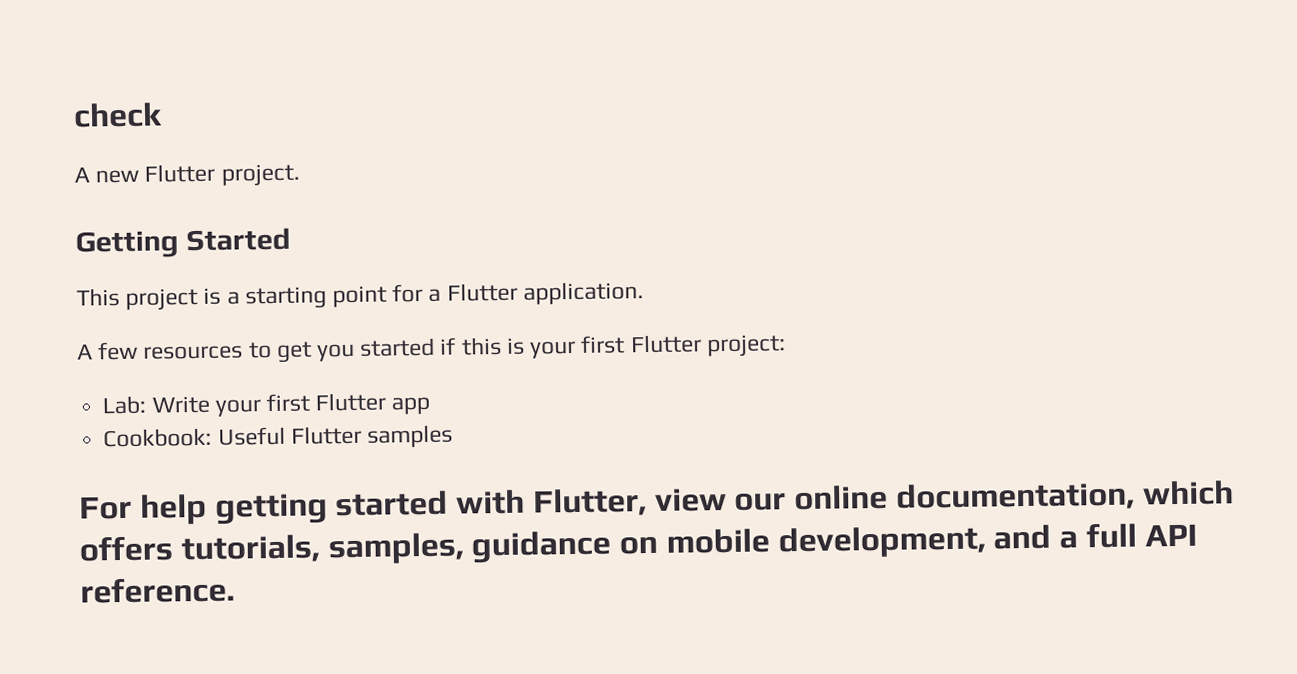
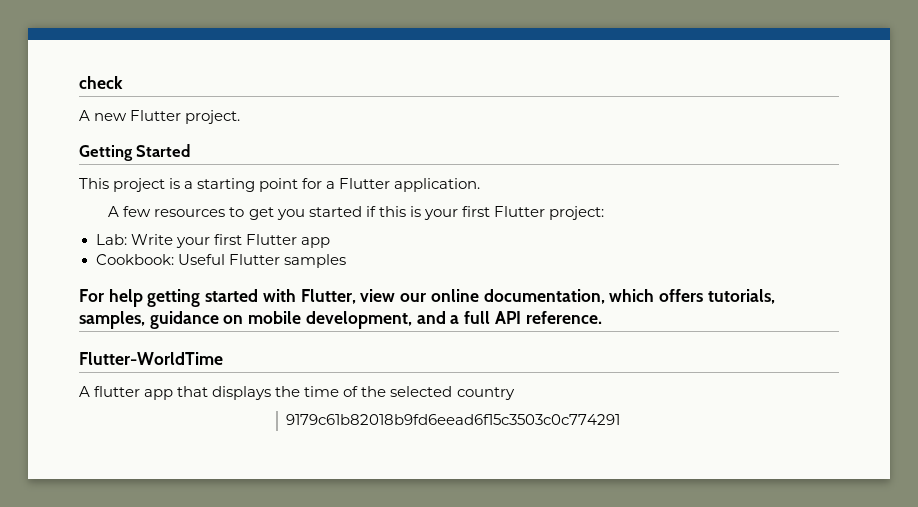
(235, 590) none -> [79,352,223,365] [79,386,515,400] [286,414,621,425] // Flutter-WorldTime // A flutter app that displays the time of the selected country // 9179c61b82018b9fd6eead6f15c3503c0c774291

